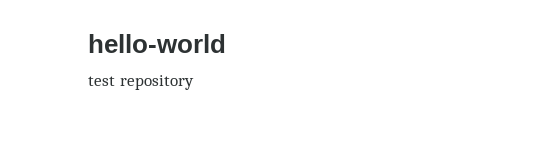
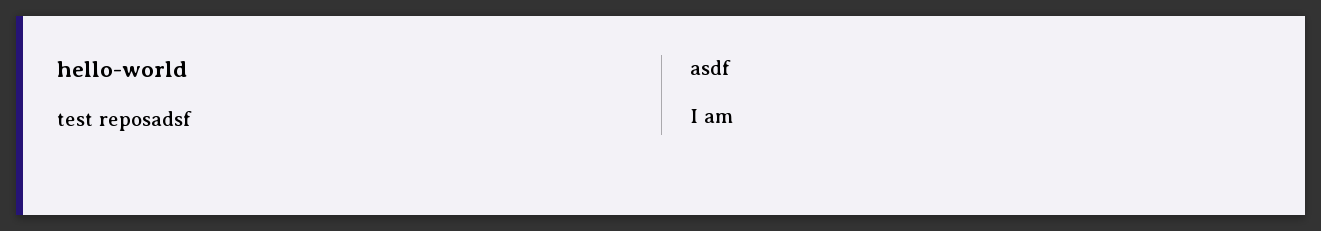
[119,75,194,90] repository -> [98,111,192,131] [690,60,731,75] [690,109,733,123] reposadsf // asdf // I am

